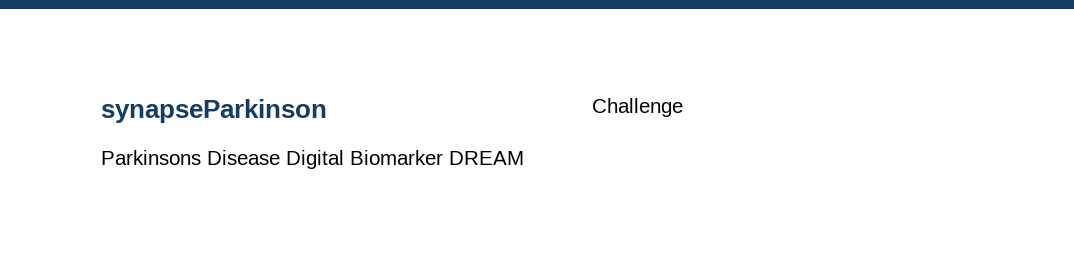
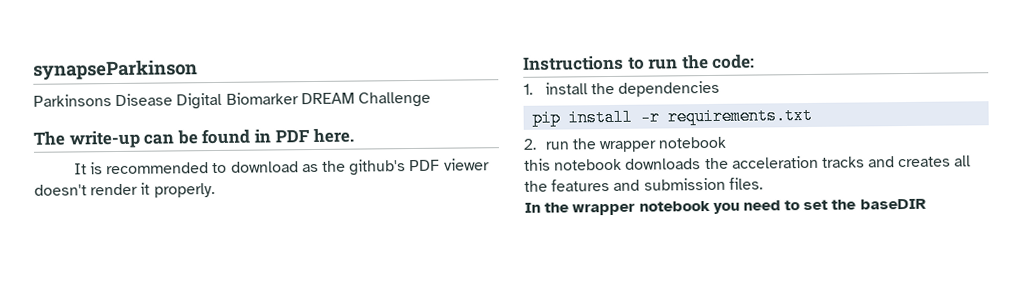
(683, 107) none -> [33,128,355,149] [73,158,490,176] [34,182,215,198] [523,54,756,71] [523,80,721,97] [532,106,814,127] [523,136,727,153] [524,155,972,171] [524,177,763,192] [524,198,927,216] // The write-up can be found in PDF here. // It is recommended to download as the github's PDF viewer doesn't render it properly. // Instructions to run the code: // 1. install the dependencies // pip install -r requirements.txt // 2. run the wrapper notebook // this notebook downloads the acceleration tracks and creates all the features and submission files. // In the wrapper notebook you need to set the baseDIR

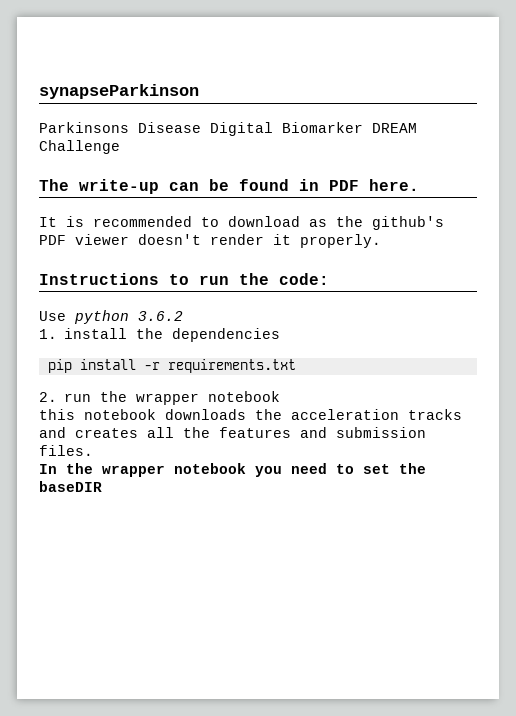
(756, 61) none -> [39,310,183,324] // Use python 3.6.2

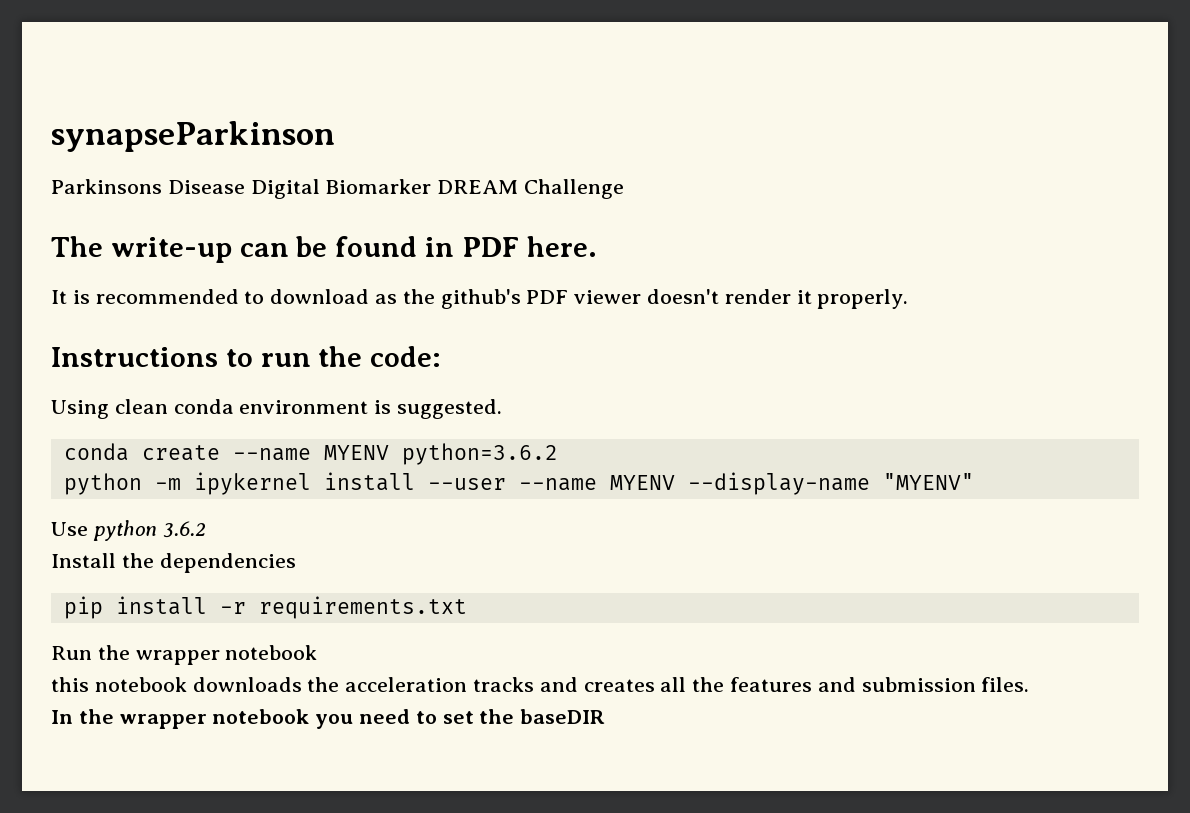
(329, 279) none -> [51,399,503,419] [63,443,558,465] [63,472,974,495] // Using clean conda environment is suggested. // conda create --name MYENV python=3.6.2 // python -m ipykernel install --user --name MYENV --display-name "MYENV"
[39,328,128,339] 1. install -> [51,553,116,568] Install
[39,392,92,402] 2. run -> [51,646,92,660] Run

